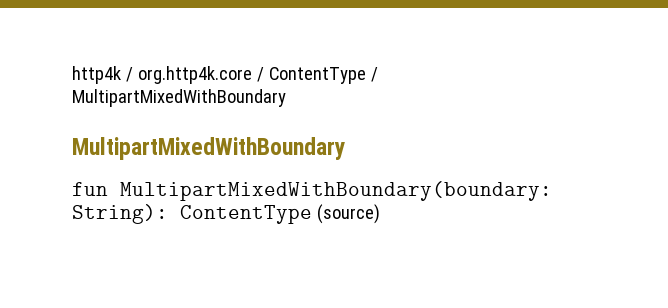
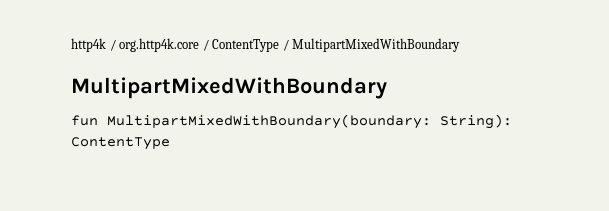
[316,204,380,224] (source) -> (170, 143) none

